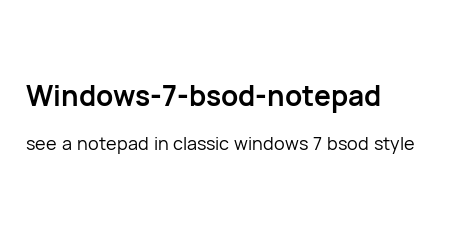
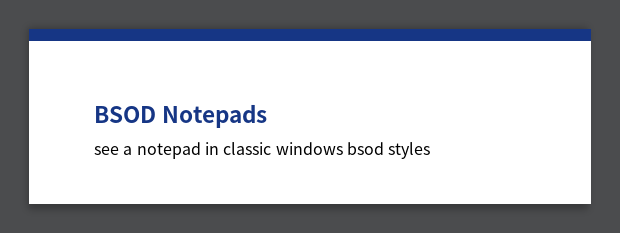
[26,85,381,113] Windows-7-bsod-notepad -> [94,104,268,128] BSOD Notepads
[313,137,415,154] 7 bsod style -> [346,142,431,159] bsod styles

